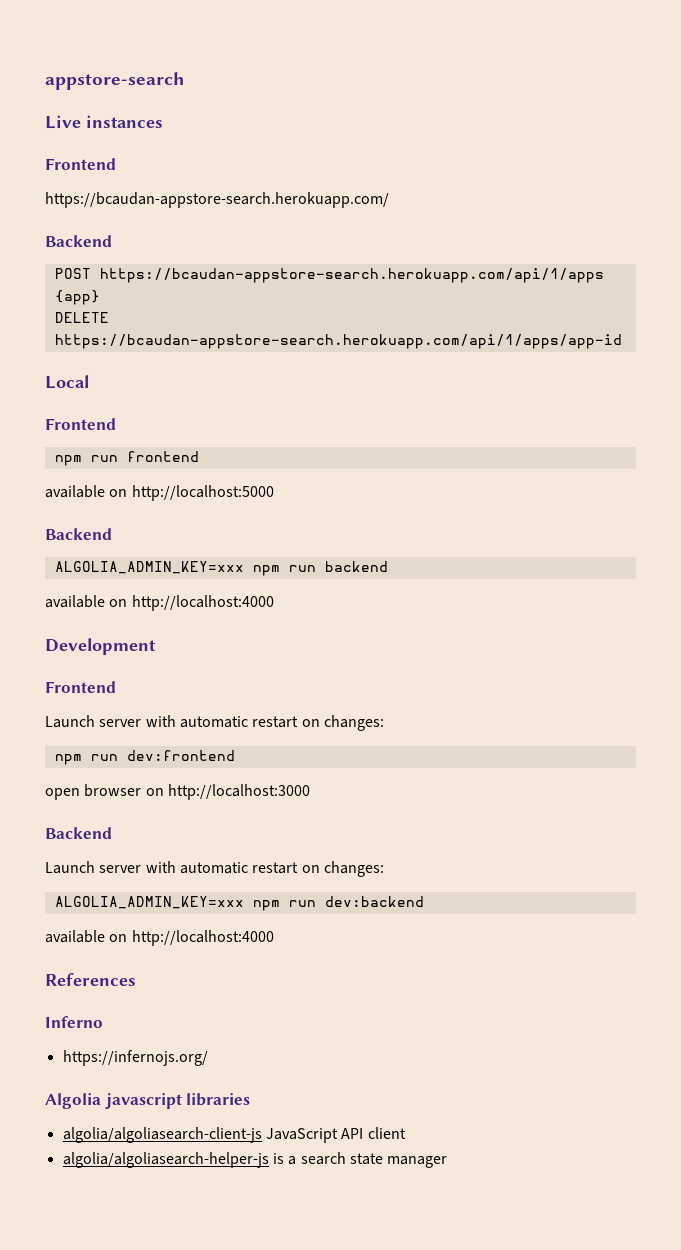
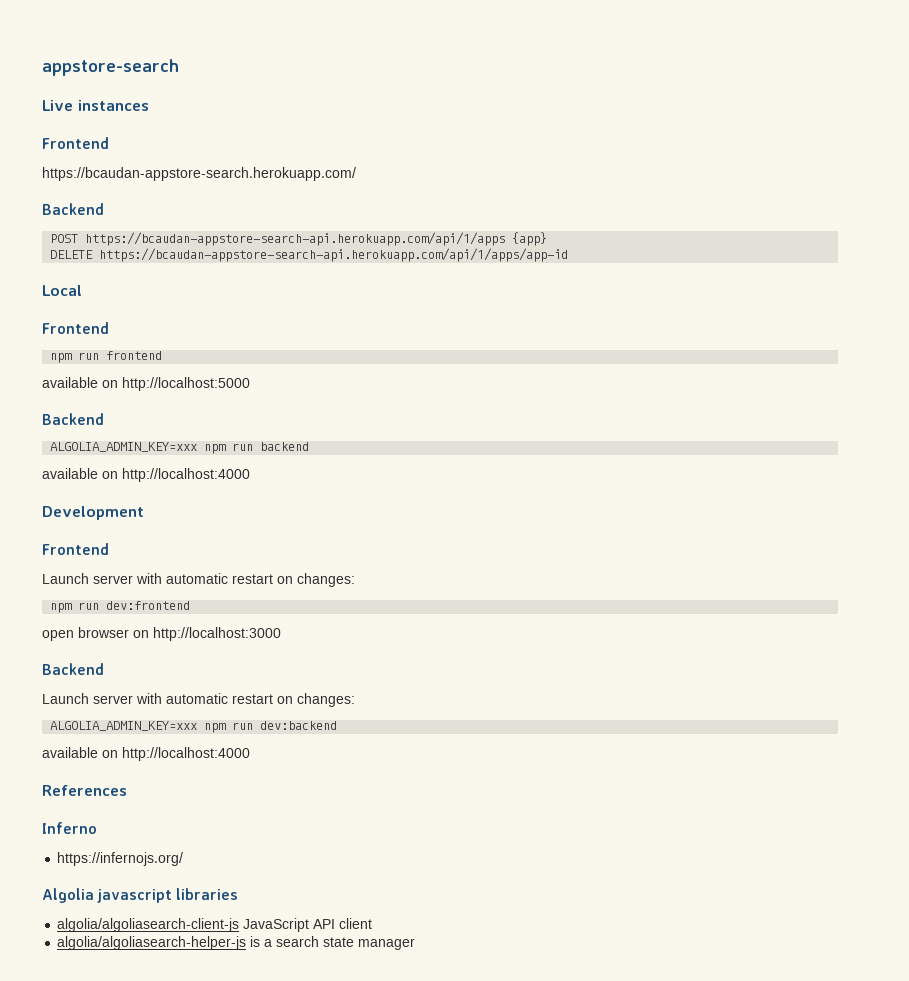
[99,268,604,283] https://bcaudan-appstore-search.herokuapp.com/api/1/apps -> [85,232,506,246] https://bcaudan-appstore-search-api.herokuapp.com/api/1/apps
[54,334,622,349] https://bcaudan-appstore-search.herokuapp.com/api/1/apps/app-id -> [99,248,569,262] https://bcaudan-appstore-search-api.herokuapp.com/api/1/apps/app-id

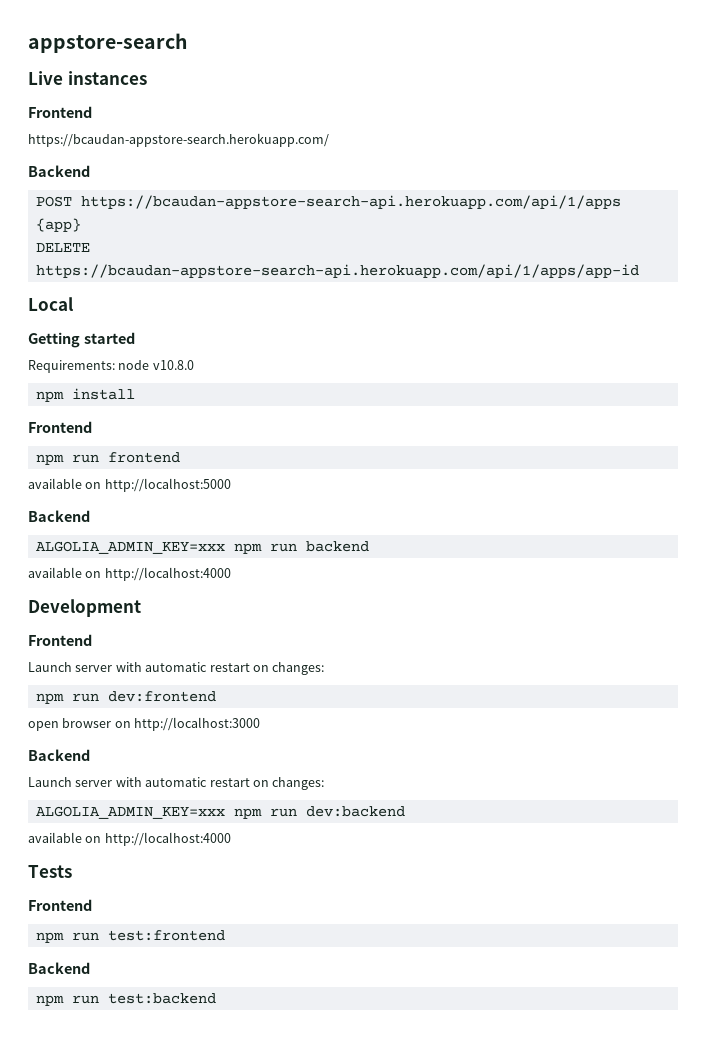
(82, 290) none -> [28,332,135,348] [28,360,194,373] [35,388,135,402] // Getting started // Requirements: node v10.8.0 // npm install
[42,785,127,796] [42,822,97,834] [57,852,184,866] [42,888,239,903] [57,918,373,932] [57,936,416,950] References // Inferno // https://infernojs.org/ // Algolia javascript libraries // algolia/algoliasearch-client-js JavaScript API client // algolia/algoliasearch-helper-js is a search state manager -> [28,865,72,878] [28,899,92,911] [35,930,225,943] [28,962,90,974] [35,993,216,1006] Tests // Frontend // npm run test:frontend // Backend // npm run test:backend

